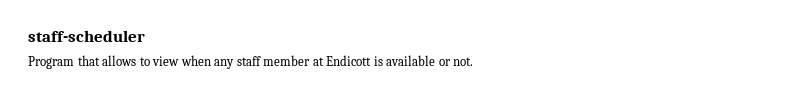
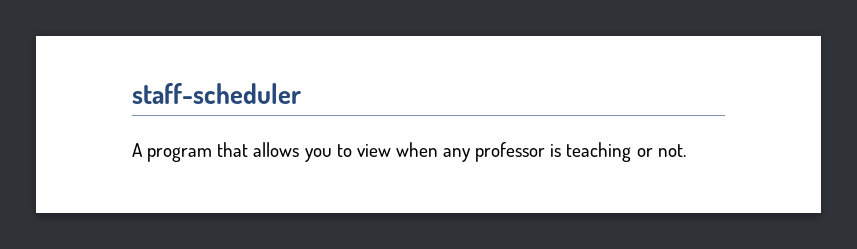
[28,56,74,69] Program -> [132,143,213,162] A program
(137, 60) none -> [304,148,332,162] you
[236,55,436,66] staff member at Endicott is available -> [475,142,632,162] professor is teaching

